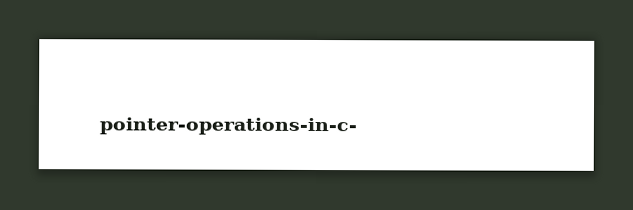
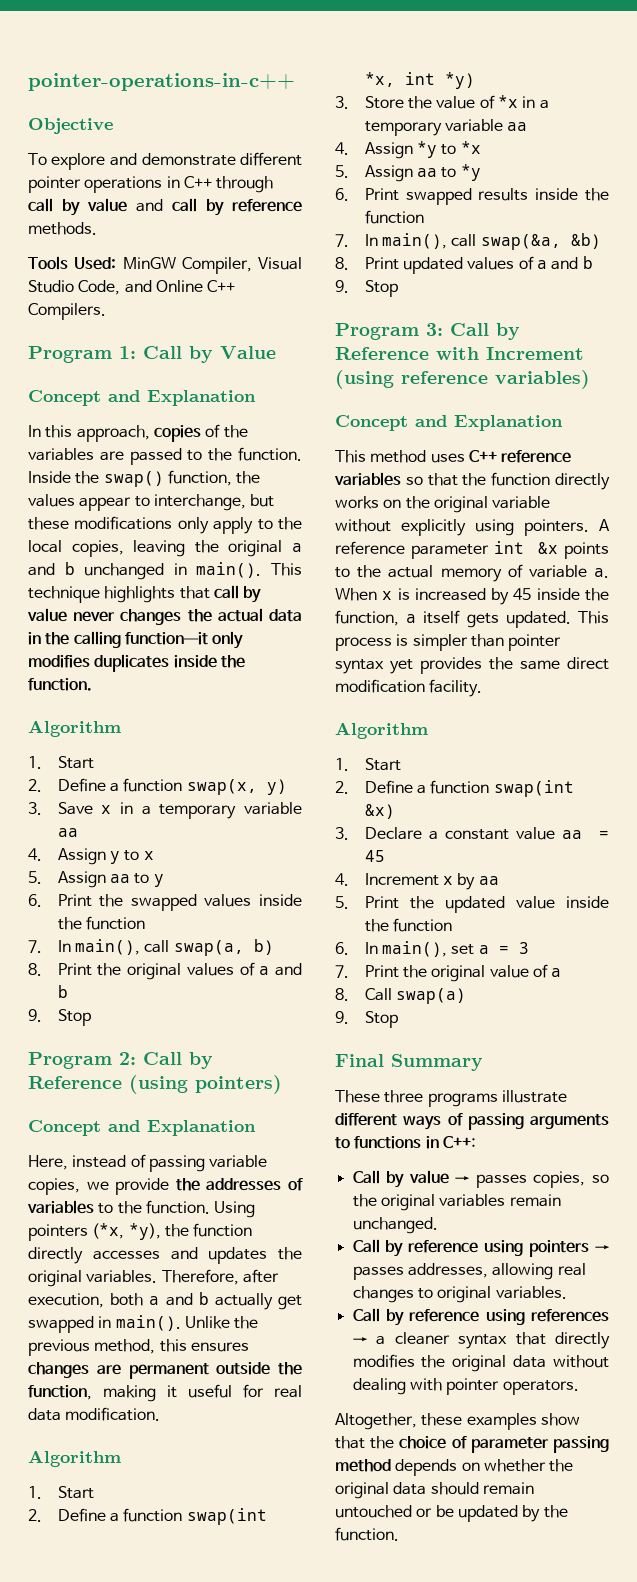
[99,117,357,136] pointer-operations-in-c- -> [28,73,295,91] [28,118,113,134] [28,152,302,170] [28,176,274,193] [28,198,302,216] [28,222,97,235] [28,256,302,274] [28,280,236,295] [28,303,106,320] [28,346,276,363] [28,390,256,406] [28,424,248,442] [28,447,302,465] [28,470,261,487] [28,494,275,511] [28,516,302,534] [28,540,302,557] [28,562,302,580] [28,585,262,603] [27,608,302,625] [28,631,244,649] [28,654,245,672] [28,678,92,691] [28,720,121,737] [28,756,94,769] [28,778,287,795] [28,802,302,819] [57,828,78,837] [28,848,154,865] [28,871,164,888] [28,894,302,911] [57,916,146,930] [28,939,274,956] [28,962,302,980] [57,985,68,998] [28,1009,91,1026] [28,1052,213,1069] [28,1075,282,1094] [28,1120,256,1136] [28,1154,268,1172] [28,1178,303,1195] [27,1200,256,1218] [28,1223,253,1241] [28,1247,302,1264] [28,1269,279,1287] [28,1292,302,1310] [28,1315,259,1333] [28,1339,249,1356] [28,1362,302,1379] [28,1384,302,1402] [28,1407,161,1421] [28,1450,121,1467] [28,1486,94,1499] [28,1508,267,1525] [364,72,475,89] [335,95,549,109] [364,119,528,136] [335,141,481,159] [335,164,481,182] [335,188,609,205] [364,210,424,224] [335,233,601,250] [335,256,593,274] [335,280,398,297] [335,323,520,340] [335,347,584,360] [335,370,590,389] [335,415,563,431] [335,450,572,463] [334,472,610,490] [335,496,551,513] [335,519,610,536] [335,541,609,559] [335,564,609,582] [335,588,609,605] [335,610,609,628] [335,634,562,651] [335,657,609,674] [335,679,483,697] [335,722,428,739] [335,758,401,771] [335,780,574,797] [364,804,395,819] [335,827,609,840] [364,850,385,862] [335,873,499,890] [335,896,609,913] [364,918,453,932] [335,941,529,957] [335,964,562,982] [335,988,467,1004] [335,1011,398,1028] [335,1054,483,1071] [335,1090,567,1107] [335,1113,609,1130] [335,1136,476,1149] [352,1170,609,1188] [352,1194,561,1211] [352,1217,438,1234] [352,1239,610,1257] [352,1263,586,1280] [352,1286,567,1303] [352,1308,609,1326] [352,1332,610,1349] [352,1354,609,1372] [352,1378,579,1395] [335,1413,580,1430] [335,1436,609,1453] [335,1459,574,1476] [335,1482,534,1499] [335,1505,568,1522] [335,1527,399,1541] pointer-operations-in-c++ // Objective // To explore and demonstrate different pointer operations in C++ through call by value and call by reference methods. // Tools Used: MinGW Compiler, Visual Studio Code, and Online C++ Compilers. // Program 1: Call by Value // Concept and Explanation // In this approach, copies of the variables are passed to the function. Inside the swap() function, the values appear to interchange, but these modifications only apply to the local copies, leaving the original a and b unchanged in main(). This technique highlights that call by value never changes the actual data in the calling function—it only modifies duplicates inside the function. // Algorithm // 1. Start // 2. Define a function swap(x, y) // 3. Save x in a temporary variable aa // 4. Assign y to x // 5. Assign aa to y // 6. Print the swapped values inside the function // 7. In main(), call swap(a, b) // 8. Print the original values of a and b // 9. Stop // Program 2: Call by Reference (using pointers) // Concept and Explanation // Here, instead of passing variable copies, we provide the addresses of variables to the function. Using pointers (*x, *y), the function directly accesses and updates the original variables. Therefore, after execution, both a and b actually get swapped in main(). Unlike the previous method, this ensures changes are permanent outside the function, making it useful for real data modification. // Algorithm // 1. Start // 2. Define a function swap(int *x, int *y) // 3. Store the value of *x in a temporary variable aa // 4. Assign *y to *x // 5. Assign aa to *y // 6. Print swapped results inside the function // 7. In main(), call swap(&a, &b) // 8. Print updated values of a and b // 9. Stop // Program 3: Call by Reference with Increment (using reference variables) // Concept and Explanation // This method uses C++ reference variables so that the function directly works on the original variable without explicitly using pointers. A reference parameter int &x points to the actual memory of variable a. When x is increased by 45 inside the function, a itself gets updated. This process is simpler than pointer syntax yet provides the same direct modification facility. // Algorithm // 1. Start // 2. Define a function swap(int &x) // 3. Declare a constant value aa = 45 // 4. Increment x by aa // 5. Print the updated value inside the function // 6. In main(), set a = 3 // 7. Print the original value of a // 8. Call swap(a) // 9. Stop // Final Summary // These three programs illustrate different ways of passing arguments to functions in C++: // Call by value → passes copies, so the original variables remain unchanged. // Call by reference using pointers → passes addresses, allowing real changes to original variables. // Call by reference using references → a cleaner syntax that directly modifies the original data without dealing with pointer operators. // Altogether, these examples show that the choice of parameter passing method depends on whether the original data should remain untouched or be updated by the function.

